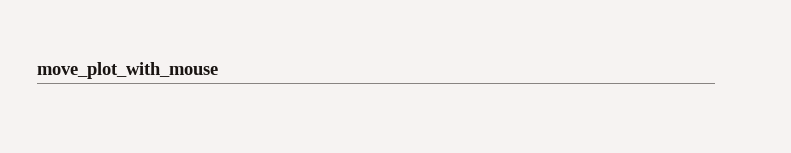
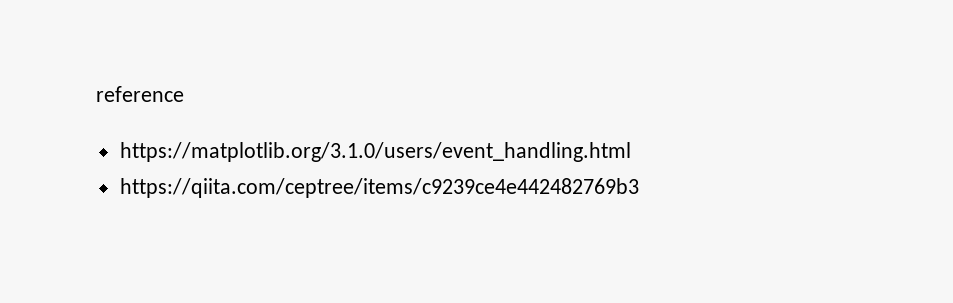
[37,62,218,79] move_plot_with_mouse -> [96,86,184,102] [119,142,631,162] [119,178,639,198] reference // https://matplotlib.org/3.1.0/users/event_handling.html // https://qiita.com/ceptree/items/c9239ce4e442482769b3

